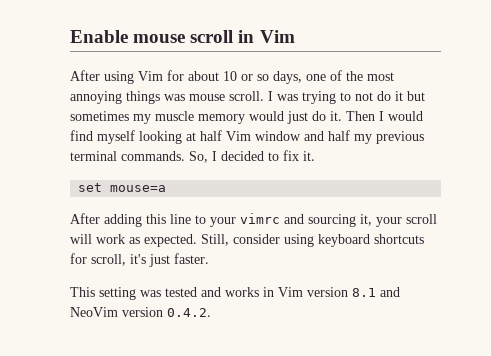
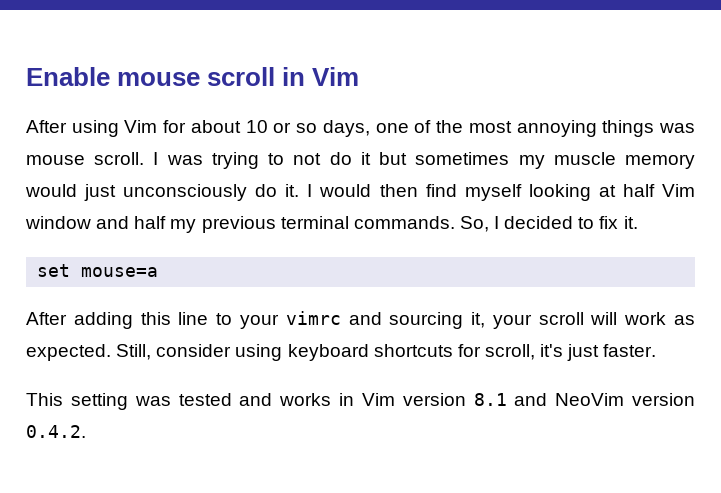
(308, 117) none -> [123,184,248,201] unconsciously
[346,111,375,121] Then -> (300, 190) none
(423, 116) none -> [379,184,418,197] then

